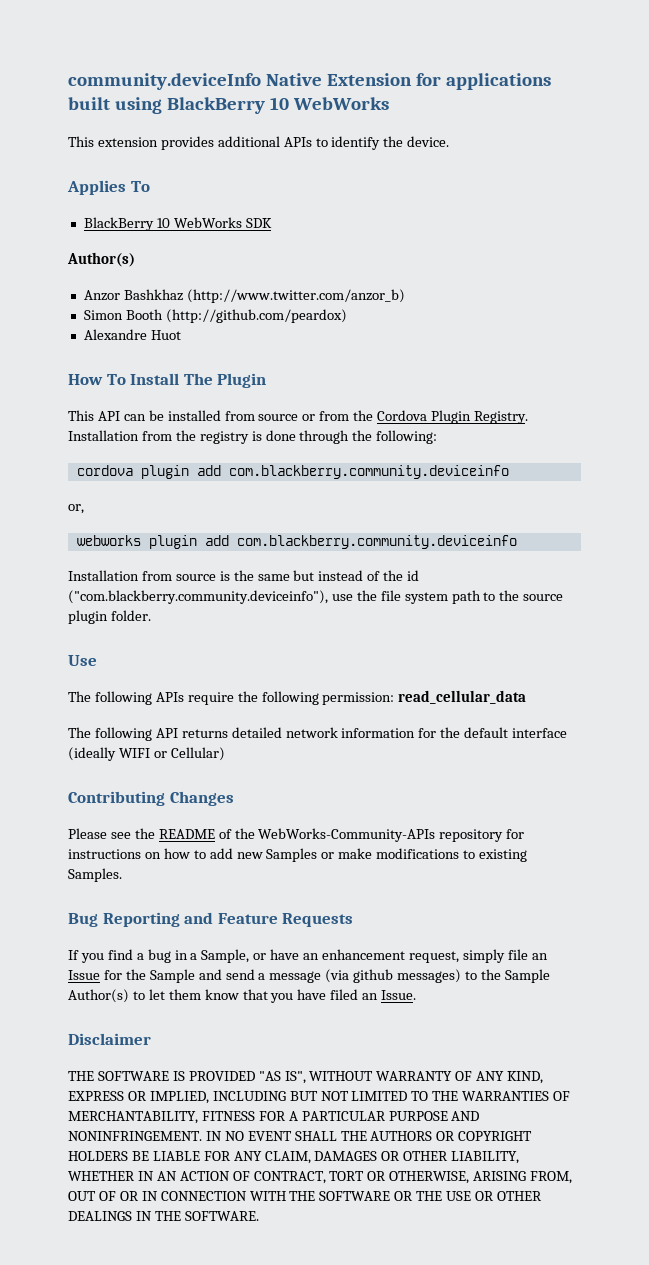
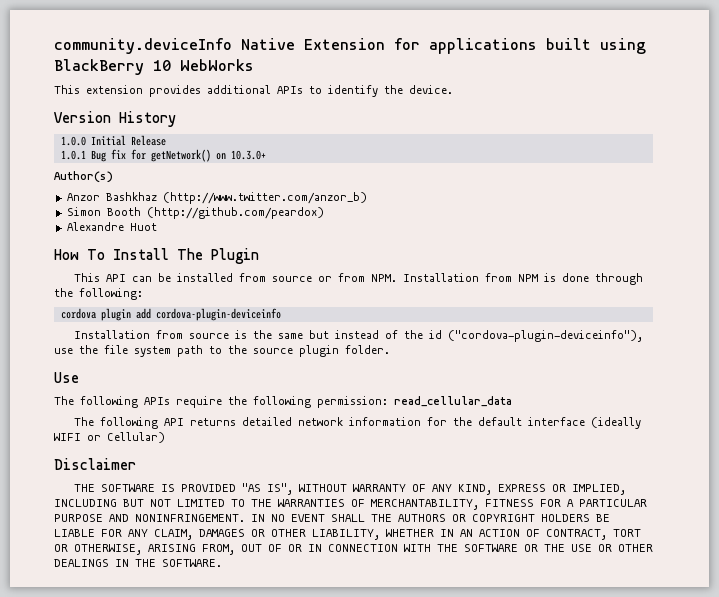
[67,180,150,195] [83,217,272,231] Applies To // BlackBerry 10 WebWorks SDK -> [54,111,176,127] [60,135,166,146] [60,149,266,162] Version History // 1.0.0 Initial Release // 1.0.1 Bug fix for getNetwork() on 10.3.0+
[353,410,528,424] [68,430,249,444] the Cordova Plugin Registry. Installation from the registry -> [370,273,538,282] NPM. Installation from NPM
[228,465,509,479] [68,504,84,514] [76,535,517,549] com.blackberry.community.deviceinfo // or, // webworks plugin add com.blackberry.community.deviceinfo -> [155,308,281,321] cordova-plugin-deviceinfo
[68,590,328,604] ("com.blackberry.community.deviceinfo"), -> [447,330,643,342] ("cordova-plugin-deviceinfo"),
[68,791,234,806] [68,828,525,842] [68,848,528,862] [68,868,122,882] [68,912,354,927] [68,949,548,963] [68,969,550,983] [68,989,417,1003] // Contributing Changes // Please see the README of the WebWorks-Community-APIs repository for instructions on how to add new Samples or make modifications to existing Samples. // Bug Reporting and Feature Requests // If you find a bug in a Sample, or have an enhancement request, simply file an Issue for the Sample and send a message (via github messages) to the Sample Author(s) to let them know that you have filed an Issue. -> (165, 437) none

